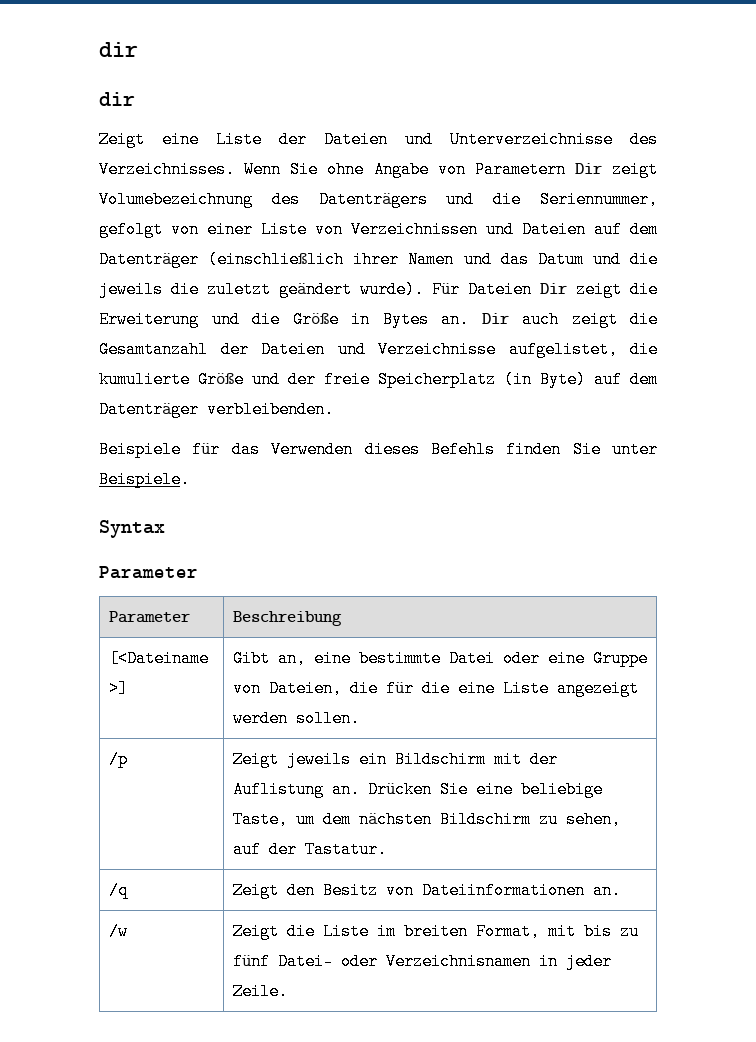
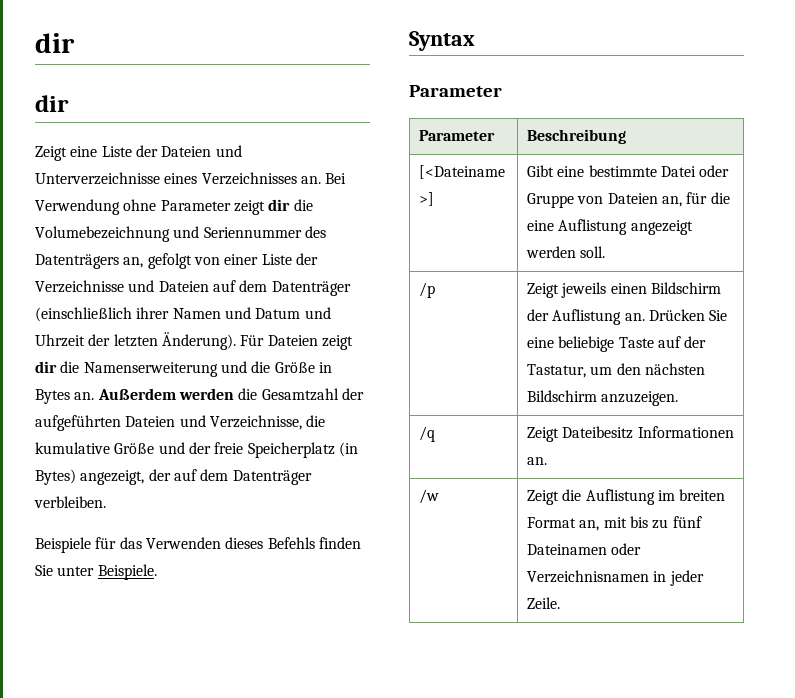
[630,131,658,148] [99,161,658,178] [99,191,658,208] des Verzeichnisses. Wenn Sie ohne Angabe von Parametern Dir zeigt Volumebezeichnung des Datenträgers und die Seriennummer, -> [164,172,347,185] [35,199,313,215] [35,226,326,242] [35,254,144,269] eines Verzeichnisses an. Bei Verwendung ohne Parameter zeigt dir die Volumebezeichnung und Seriennummer des Datenträgers an,
[315,221,478,238] von Verzeichnissen -> [295,253,318,265] [35,280,124,293] der Verzeichnisse
[500,251,529,268] das -> (251, 313) none
[630,251,658,268] [99,281,658,298] [99,311,199,328] die jeweils die zuletzt geändert wurde). Für Dateien Dir zeigt die Erweiterung -> [35,332,353,350] [35,361,218,377] Uhrzeit der letzten Änderung). Für Dateien zeigt dir die Namenserweiterung
[481,311,658,328] [99,341,658,358] [99,371,190,388] Dir auch zeigt die Gesamtanzahl der Dateien und Verzeichnisse aufgelistet, die kumulierte -> [97,388,364,401] [35,415,326,431] [35,442,110,454] Außerdem werden die Gesamtzahl der aufgeführten Dateien und Verzeichnisse, die kumulative
[540,371,658,388] [99,401,334,418] Byte) auf dem Datenträger verbleibenden. -> [35,469,312,485] [34,496,106,508] Bytes) angezeigt, der auf dem Datenträger verbleiben.
[277,650,306,667] an, -> (554, 171) none
[547,650,585,667] eine -> (730, 171) none
[268,680,378,697] Dateien, die -> [607,193,682,207] Dateien an,
[502,680,549,697] Liste -> [558,219,628,235] Auflistung
[295,710,360,727] sollen. -> [580,246,606,258] soll.
[358,751,522,768] ein Bildschirm mit -> [610,282,721,294] einen Bildschirm
[232,811,621,828] [232,841,387,858] [108,882,128,899] [232,882,585,899] Taste, um dem nächsten Bildschirm zu sehen, auf der Tastatur. // /q | Zeigt den Besitz von Dateiinformationen -> [618,336,707,348] [526,363,705,378] [526,390,679,406] [418,426,435,442] [526,426,734,442] Taste auf der Tastatur, um den nächsten Bildschirm anzuzeigen. // /q | Zeigt Dateibesitz Informationen
[322,923,369,940] Liste -> [585,489,655,505] Auflistung
[475,923,540,940] Format, -> [526,517,600,531] Format an,
[277,953,333,970] Datei- -> [526,544,607,555] Dateinamen

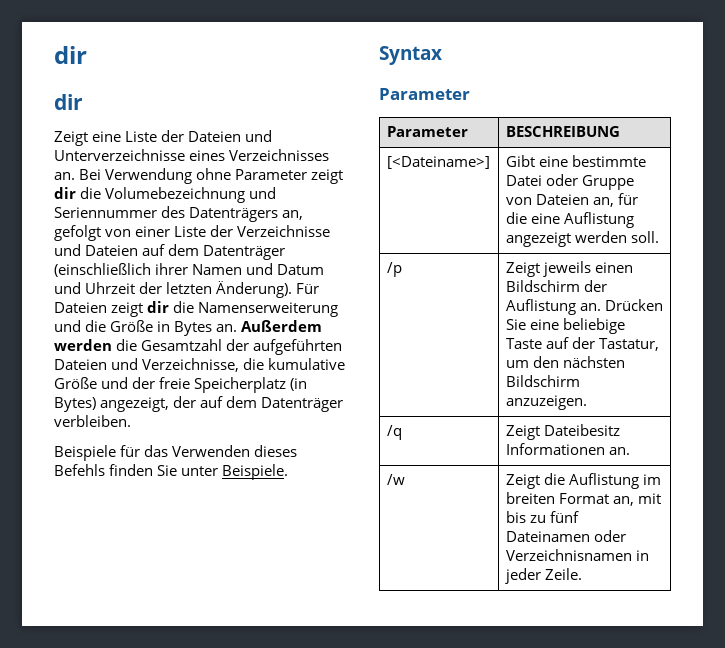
[526,129,626,144] [418,165,505,179] [418,192,434,206] Beschreibung // [<Dateiname >] -> [505,126,620,137] [386,156,490,169] BESCHREIBUNG // [<Dateiname>]

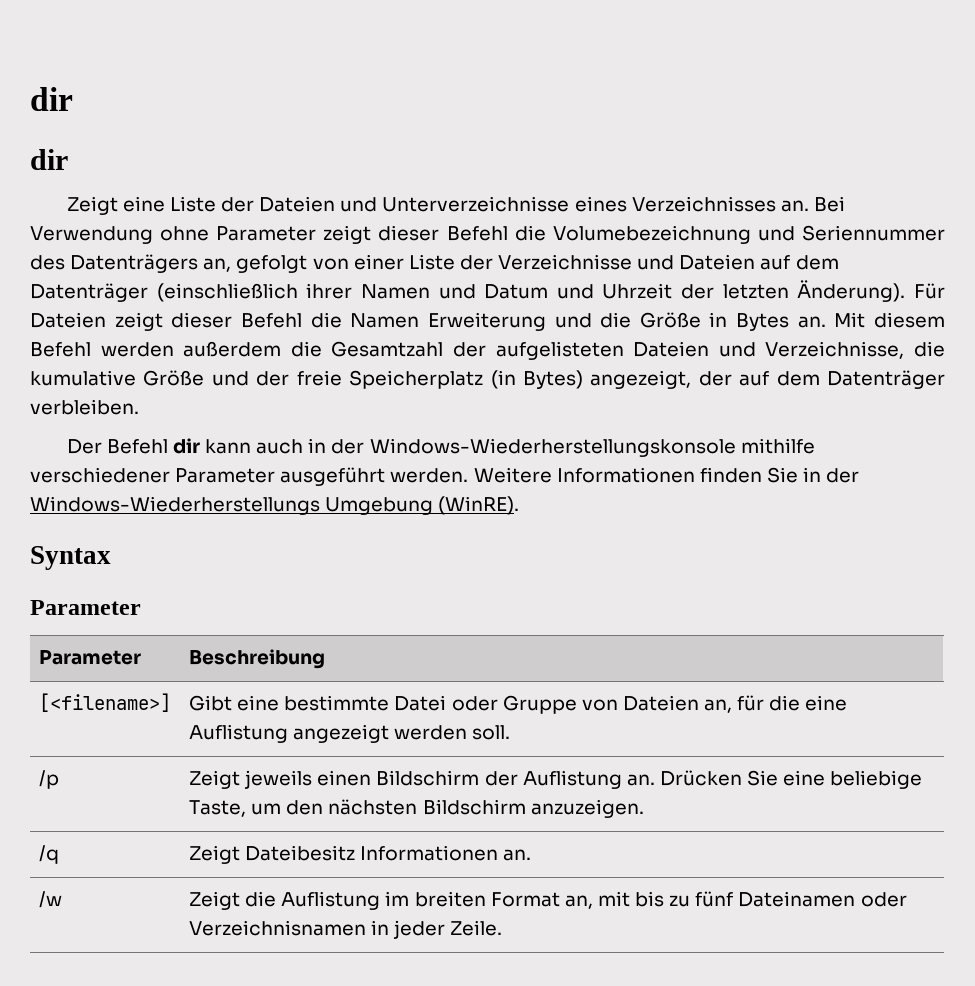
[54,187,76,199] dir -> [378,225,508,241] dieser Befehl
[147,301,339,317] dir die Namenserweiterung -> [171,312,546,331] dieser Befehl die Namen Erweiterung
[241,320,323,332] [54,339,112,351] Außerdem werden -> [834,312,945,328] [30,341,282,357] Mit diesem Befehl werden außerdem
[253,339,343,355] aufgeführten -> [495,341,624,360] aufgelisteten
[54,445,298,461] [54,464,289,480] Beispiele für das Verwenden dieses Befehls finden Sie unter Beispiele. -> [66,438,815,457] [30,467,860,486] [30,496,520,515] Der Befehl dir kann auch in der Windows-Wiederherstellungskonsole mithilfe verschiedener Parameter ausgeführt werden. Weitere Informationen finden Sie in der Windows-Wiederherstellungs Umgebung (WinRE).
[505,126,620,137] [386,156,490,169] BESCHREIBUNG // [<Dateiname>] -> [188,649,325,669] [38,693,171,712] Beschreibung // [<filename>]
[505,337,660,351] Taste auf der Tastatur, -> [188,800,246,817] Taste,

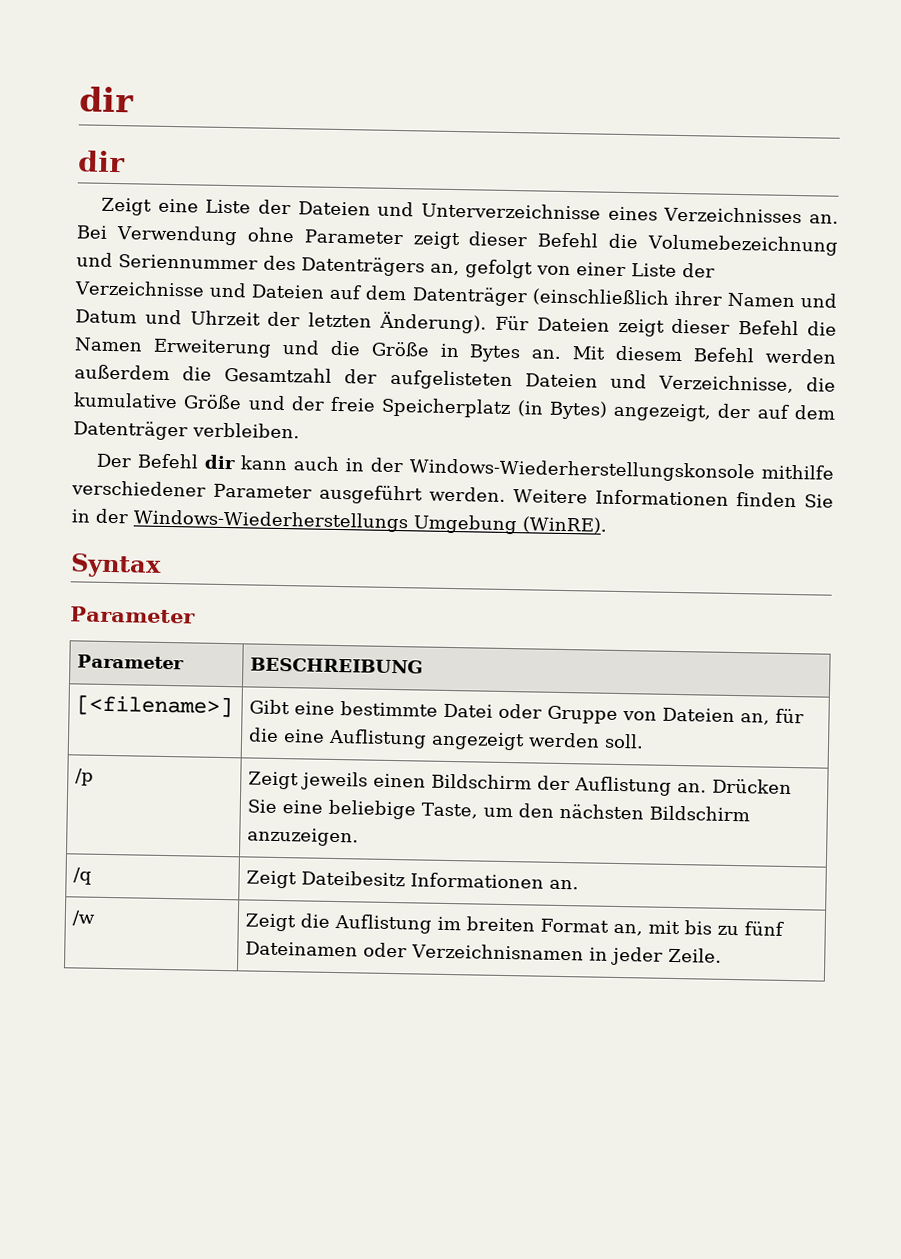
[188,649,325,669] Beschreibung -> [250,657,424,674] BESCHREIBUNG

